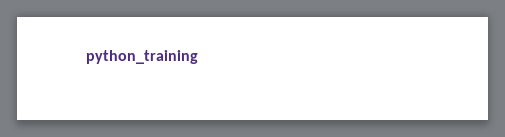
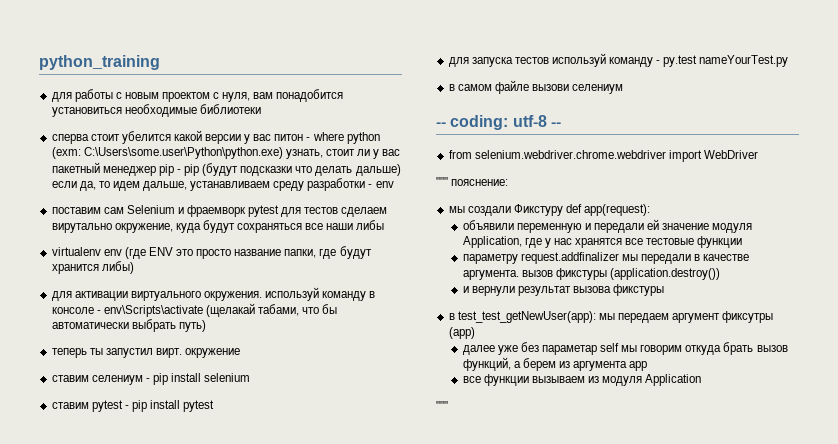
(198, 57) none -> [51,89,344,102] [51,104,261,117] [51,130,380,144] [51,147,401,159] [51,162,401,176] [51,178,394,191] [51,205,388,217] [51,220,385,233] [51,246,372,259] [51,261,134,274] [51,287,376,301] [51,303,338,317] [51,319,206,332] [51,348,241,358] [51,373,251,385] [51,400,215,412] [448,53,789,67] [448,80,624,94] [436,115,561,130] [448,150,758,162] [436,177,509,186] [448,204,651,216] [462,219,753,233] [462,236,743,248] [462,252,750,264] [462,268,720,280] [462,284,665,296] [448,311,774,323] [448,327,475,339] [462,342,788,355] [462,357,648,371] [462,374,702,386] [436,401,448,410] // для работы с новым проектом с нуля, вам понадобится установиться необходимые библиотеки // сперва стоит убелится какой версии у вас питон - where python (exm: C:\Users\some.user\Python\python.exe) узнать, стоит ли у вас пакетный менеджер pip - pip (будут подсказки что делать дальше) если да, то идем дальше, устанавливаем среду разработки - env // поставим сам Selenium и фраемворк pytest для тестов сделаем вирутально окружение, куда будут сохраняться все наши либы // virtualenv env (где ENV это просто название папки, где будут хранится либы) // для активации виртуального окружения. используй команду в консоле - env\Scripts\activate (щелакай табами, что бы автоматически выбрать путь) // теперь ты запустил вирт. окружение // ставим селениум - pip install selenium // ставим pytest - pip install pytest // для запуска тестов используй команду - py.test nameYourTest.py // в самом файле вызови селениум // -- coding: utf-8 -- // from selenium.webdriver.chrome.webdriver import WebDriver // """ пояснение: // мы создали Фикстуру def app(request): // объявили переменную и передали ей значение модуля Application, где у нас хранятся все тестовые функции // параметру request.addfinalizer мы передали в качестве аргумента. вызов фикстуры (application.destroy()) // и вернули результат вызова фикстуры // в test_test_getNewUser(app): мы передаем аргумент фиксутры (app) // далее уже без параметар self мы говорим откуда брать вызов функций, а берем из аргумента app // все функции вызываем из модуля Application // """

